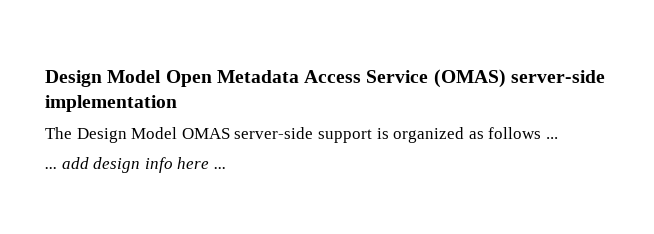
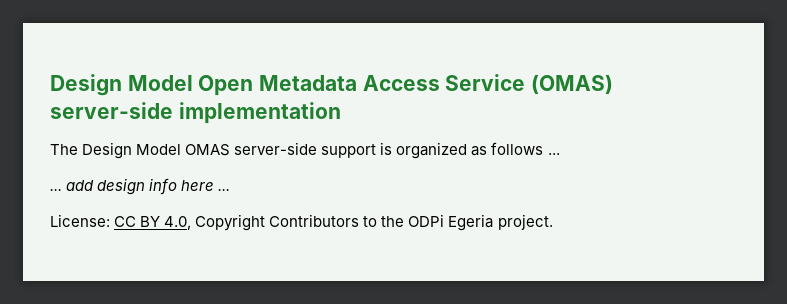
(226, 168) none -> [50,214,553,231] // License: CC BY 4.0, Copyright Contributors to the ODPi Egeria project.

